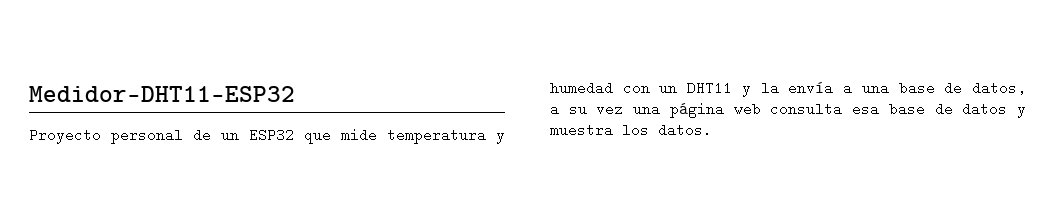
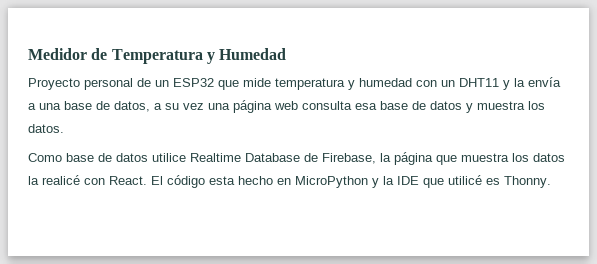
[29,86,295,102] Medidor-DHT11-ESP32 -> [28,48,287,64] Medidor de Temperatura y Humedad
(712, 130) none -> [28,152,565,165] [28,175,551,188] // Como base de datos utilice Realtime Database de Firebase, la página que muestra los datos la realicé con React. El código esta hecho en MicroPython y la IDE que utilicé es Thonny.

